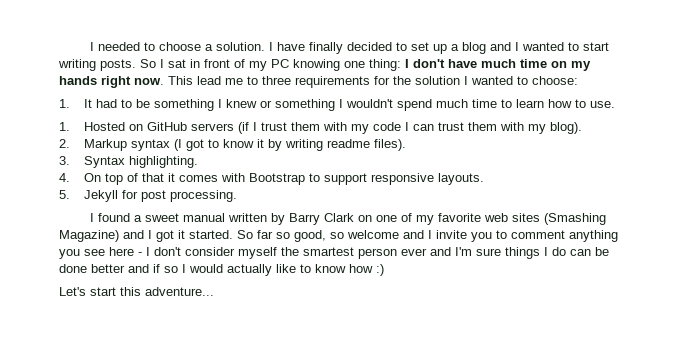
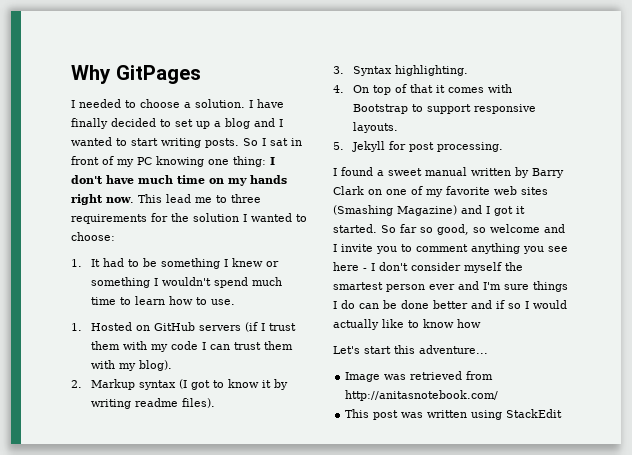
(89, 46) none -> [71,65,201,84] Why GitPages //
[376,264,384,276] :) -> (481, 323) none
(214, 291) none -> [345,371,494,382] [345,390,499,401] [345,409,563,420] // Image was retrieved from http://anitasnotebook.com/ // This post was written using StackEdit

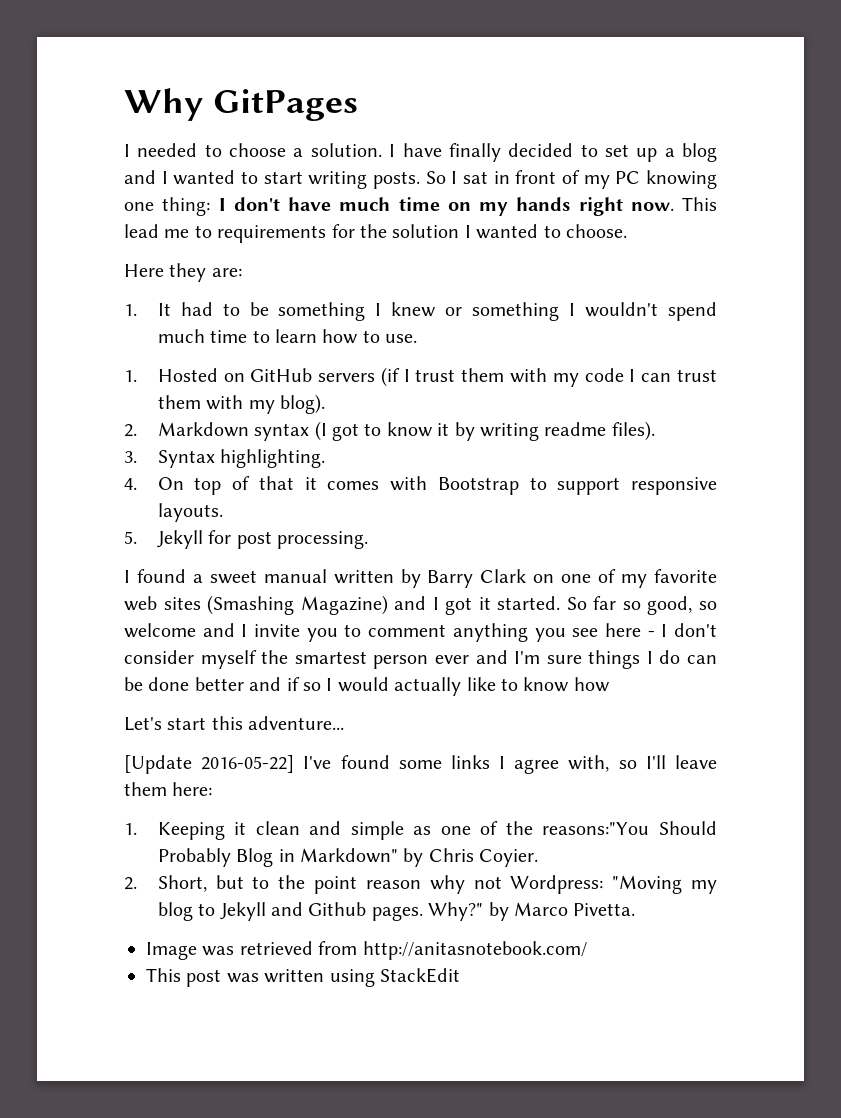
[231,194,261,203] three -> (212, 231) none
[71,232,115,241] choose: -> [565,224,627,238] [124,263,242,282] choose. // Here they are:
[90,379,135,390] Markup -> [157,422,249,437] Markdown
(488, 349) none -> [124,755,717,774] [124,782,213,796] [124,821,717,840] [157,848,539,867] [124,875,718,894] [157,902,636,921] // [Update 2016-05-22] I've found some links I agree with, so I'll leave them here: // 1. Keeping it clean and simple as one of the reasons:"You Should Probably Blog in Markdown" by Chris Coyier. // 2. Short, but to the point reason why not Wordpress: "Moving my blog to Jekyll and Github pages. Why?" by Marco Pivetta.

